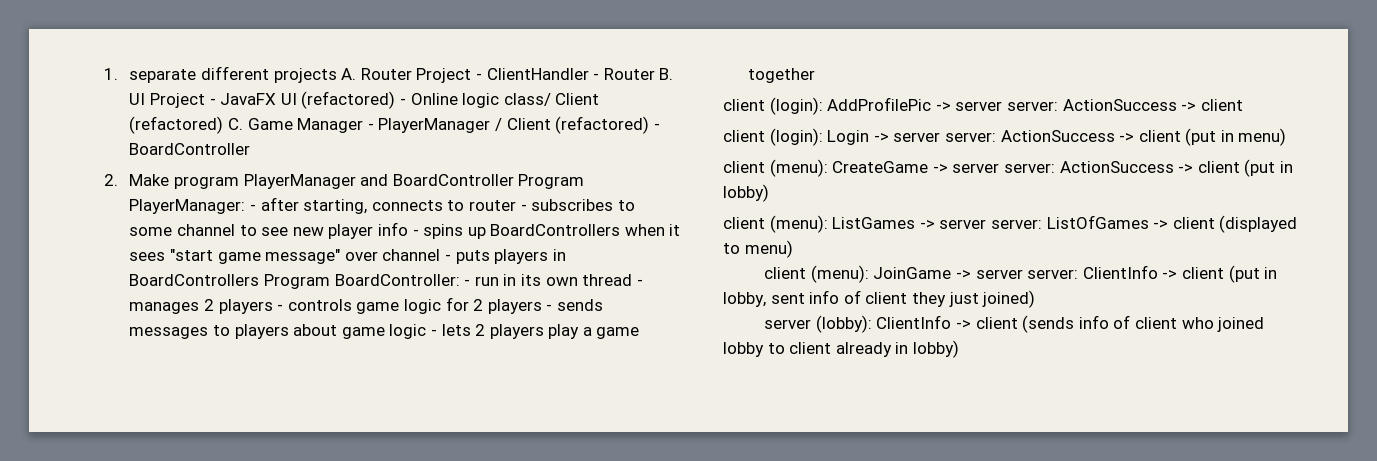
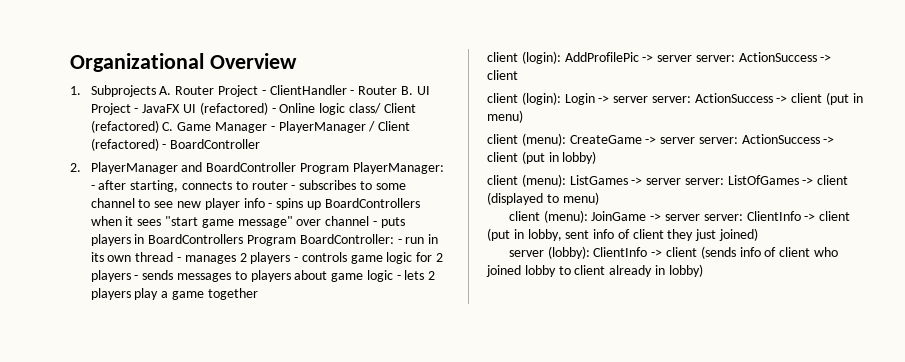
[104,66,337,83] 1. separate different projects -> [70,53,297,72] [70,85,156,97] Organizational Overview // 1. Subprojects
[129,174,239,189] Make program -> (81, 167) none

